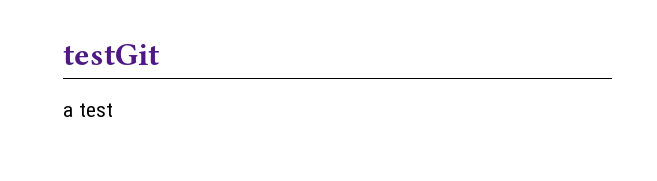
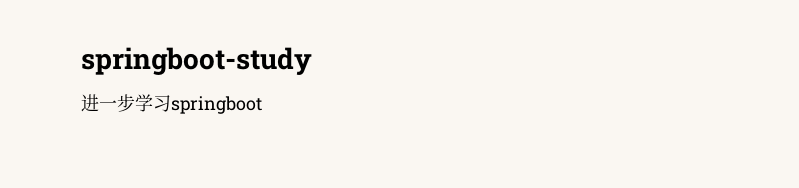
[63,44,159,65] [63,103,113,117] testGit // a test -> [81,47,312,75] [81,94,262,114] springboot-study // 进一步学习springboot

